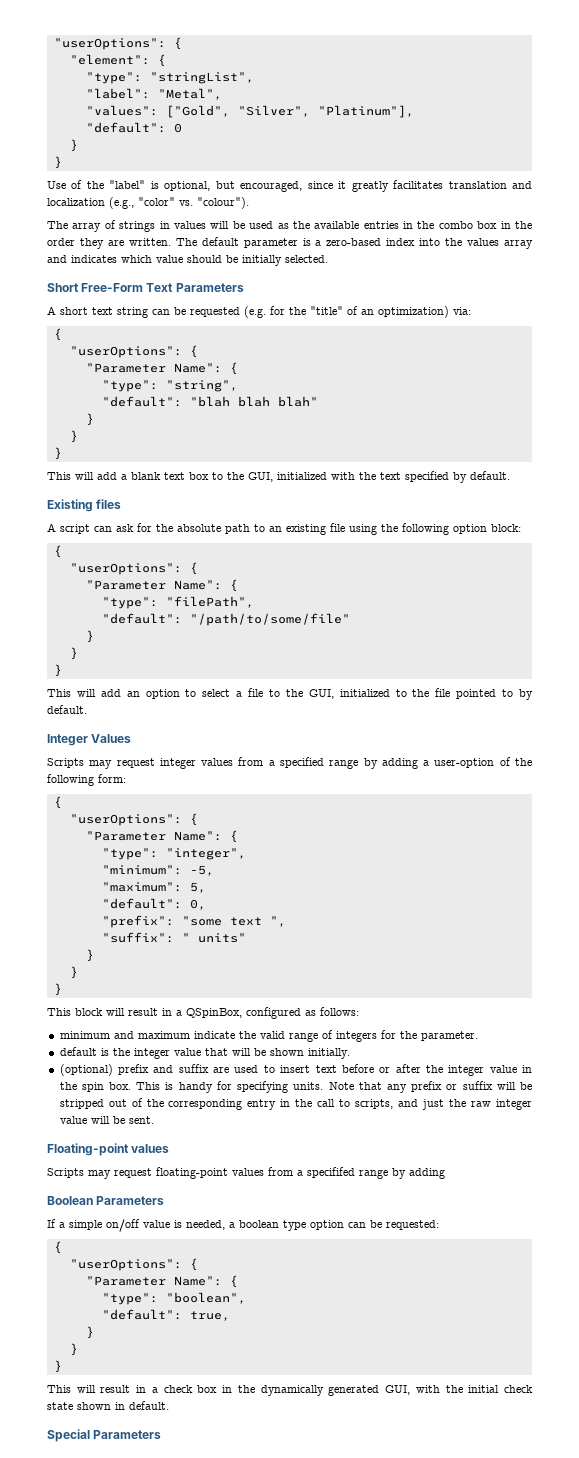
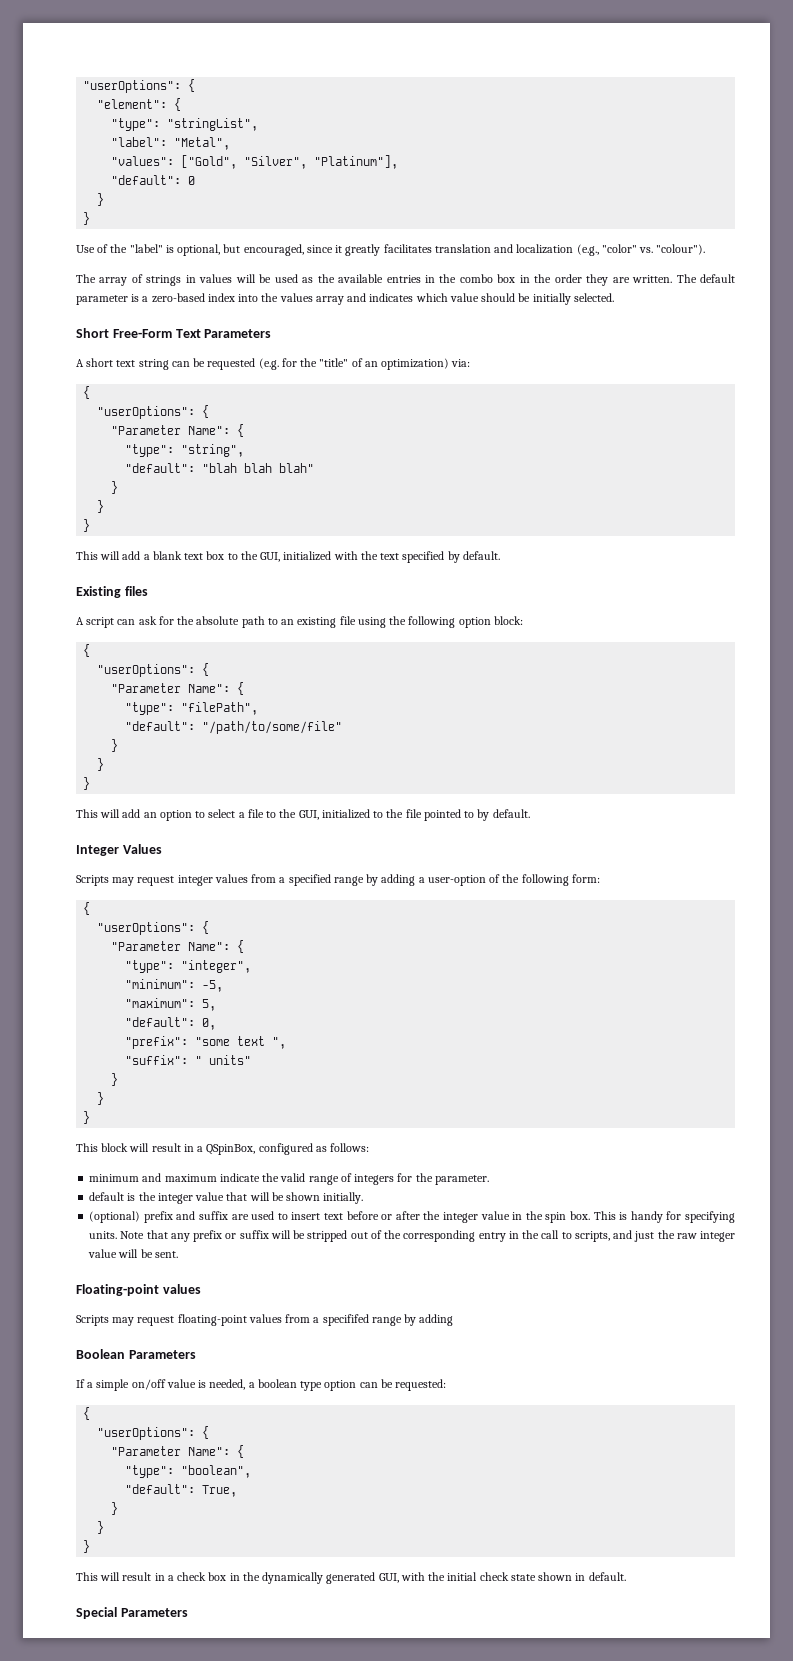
[189,1311,230,1321] true, -> [202,1485,238,1497] True,

